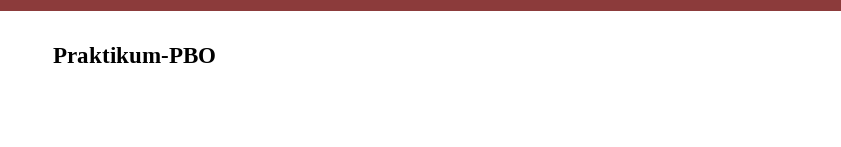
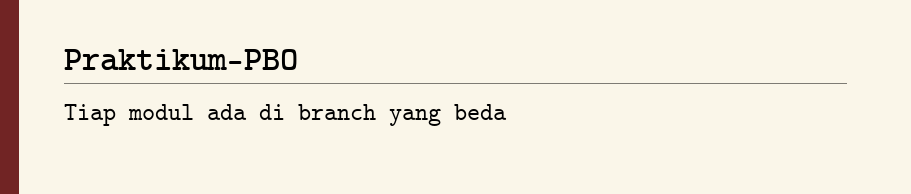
(216, 55) none -> [64,104,507,126] // Tiap modul ada di branch yang beda

